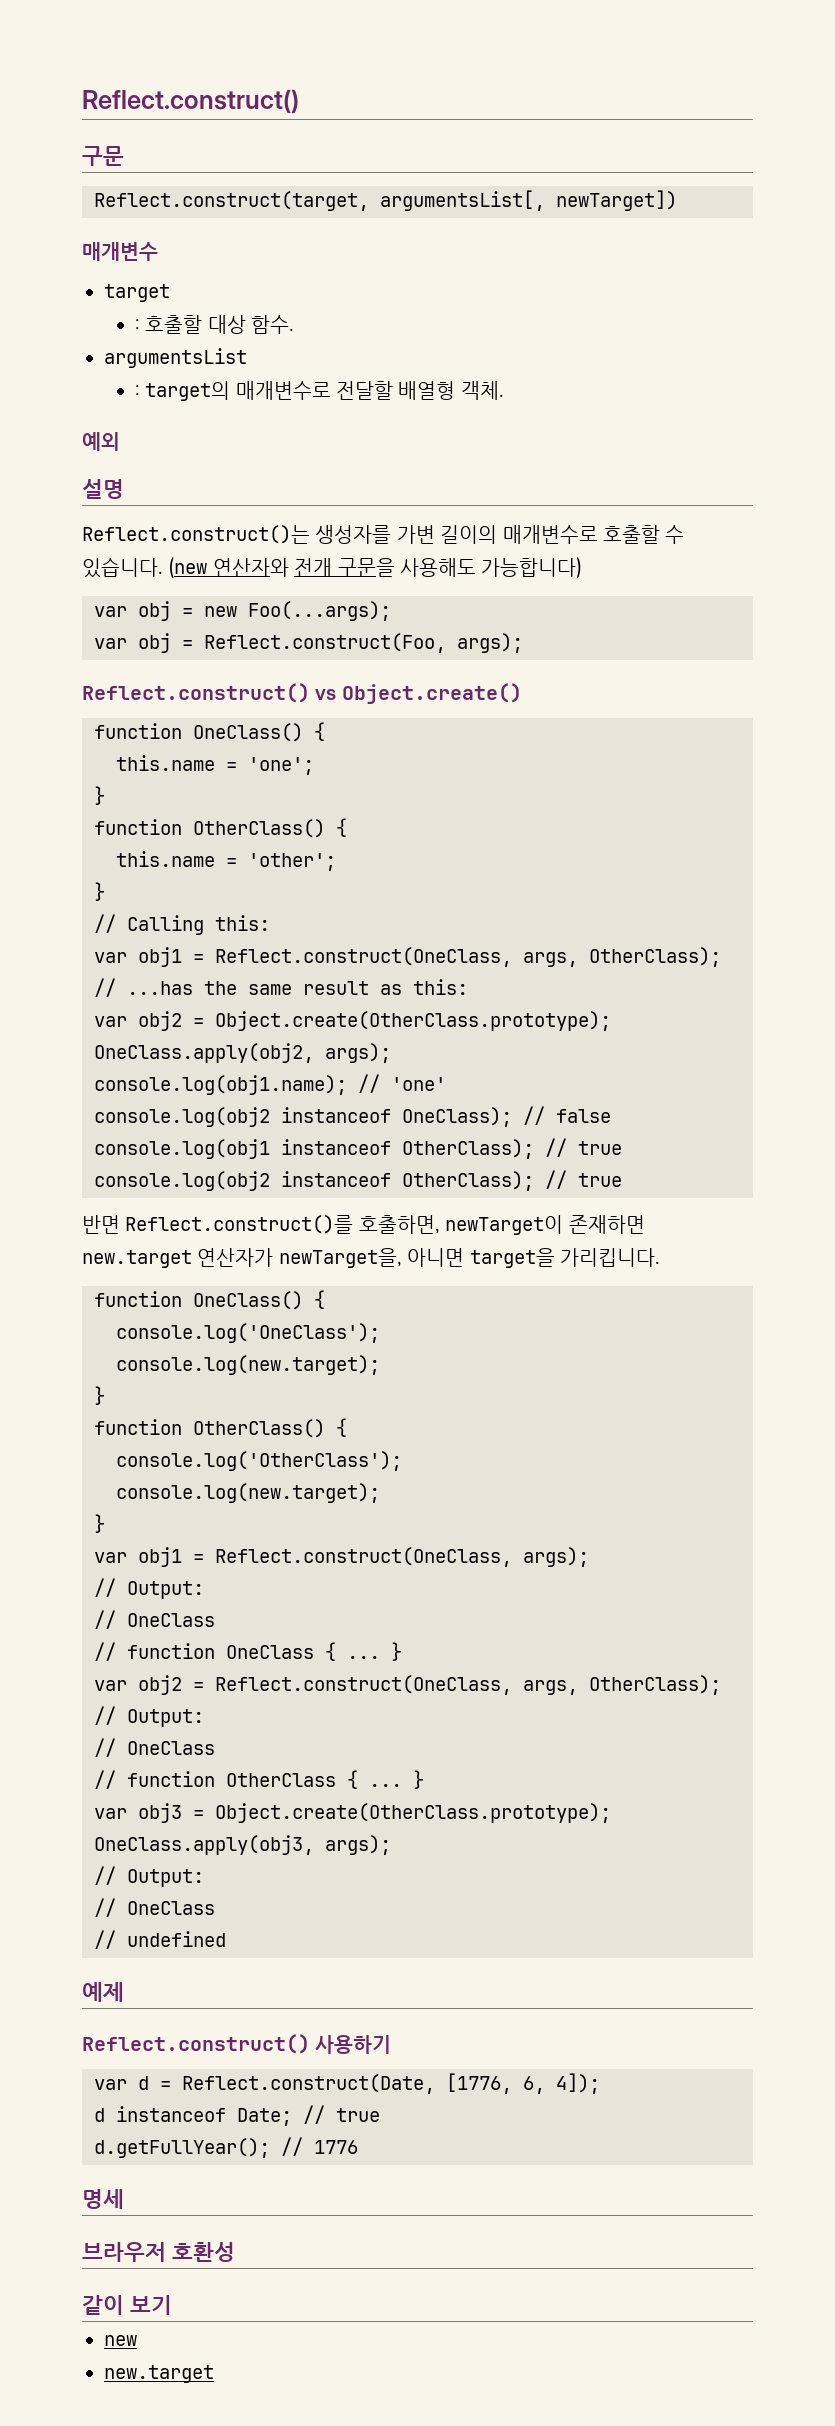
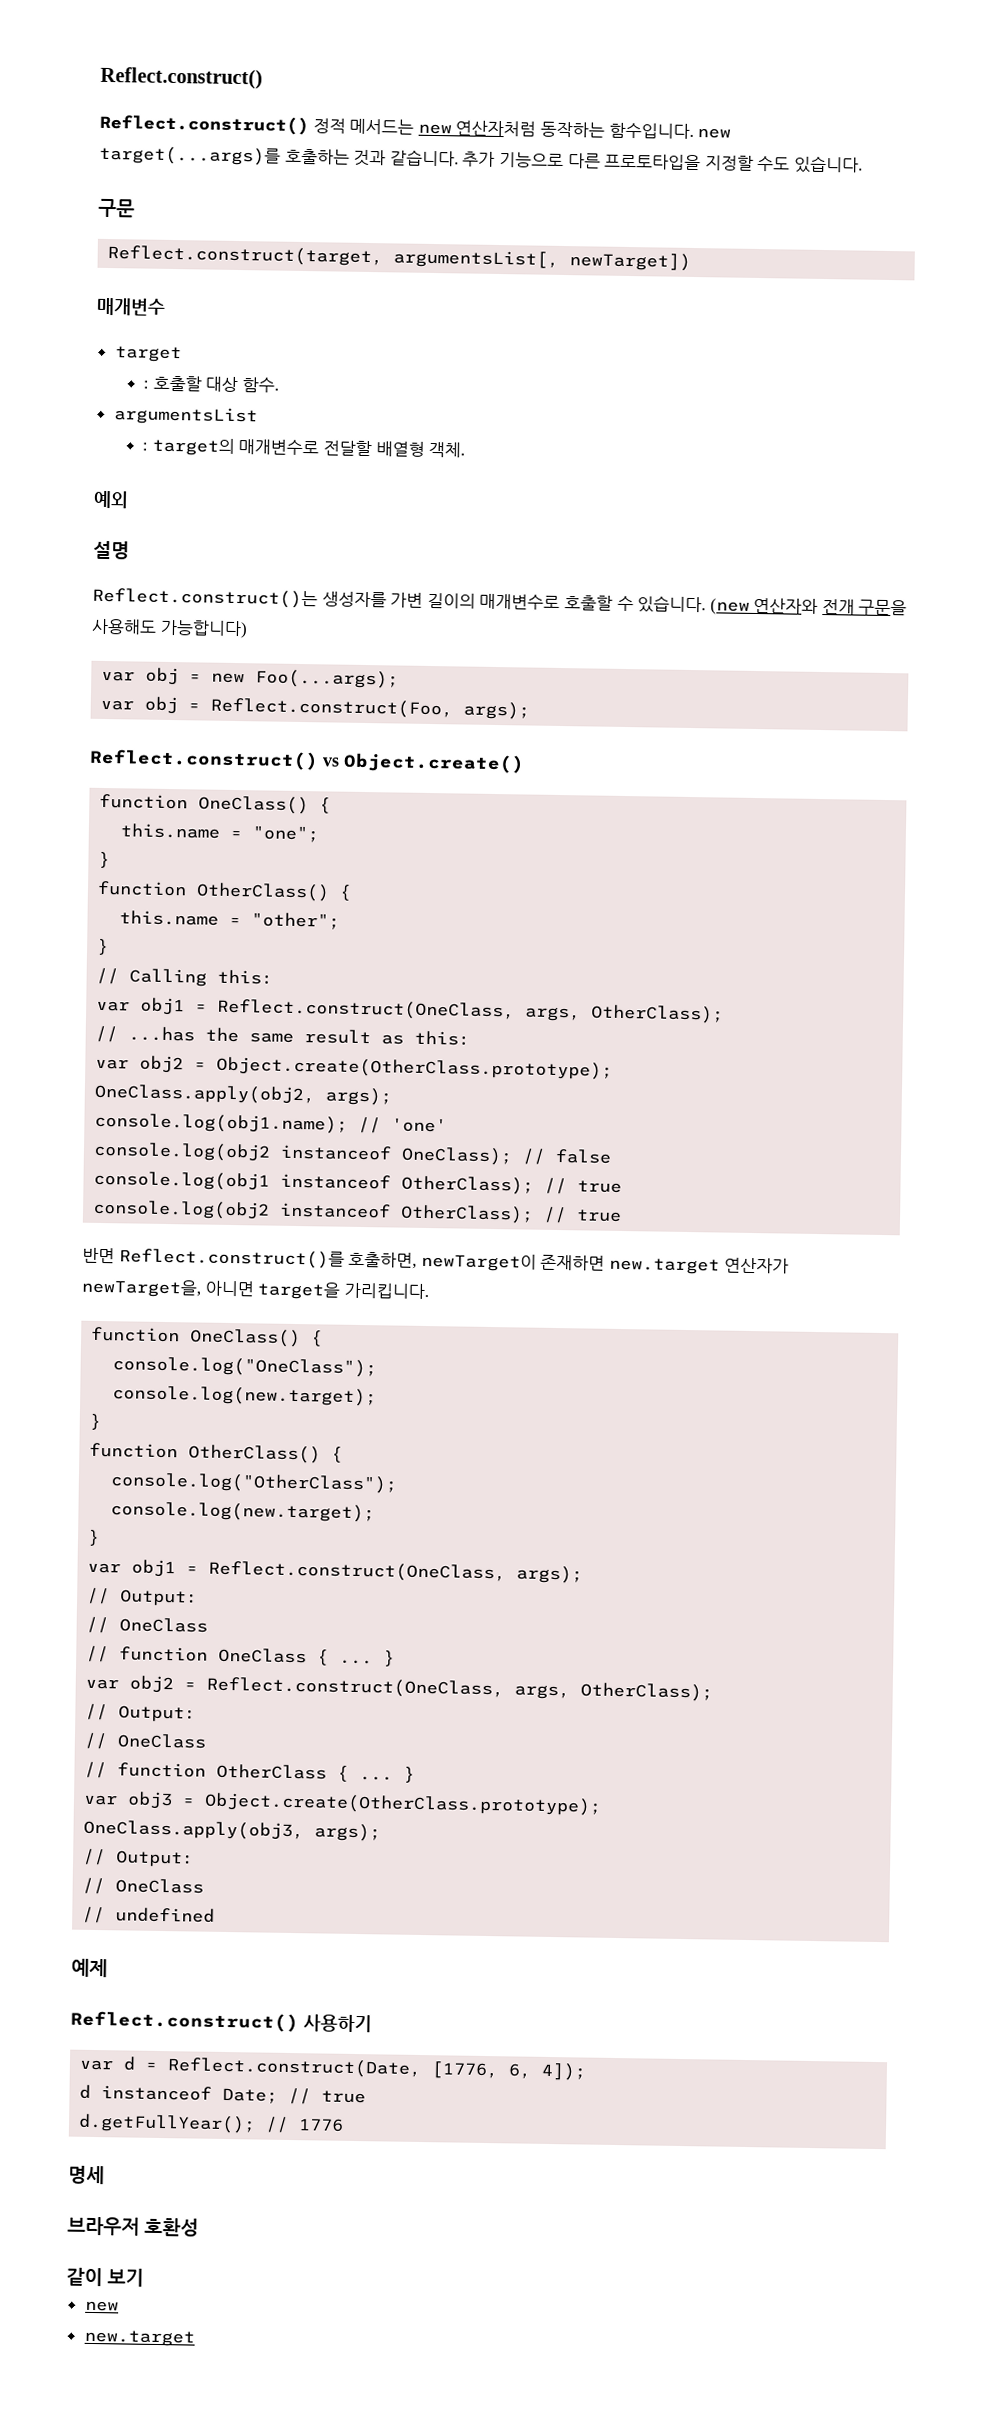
[82,89,299,113] Reflect.construct() -> [100,66,263,90] [99,113,732,139] [99,145,863,174] Reflect.construct() // Reflect.construct() 정적 메서드는 new 연산자처럼 동작하는 함수입니다. new target(...args)를 호출하는 것과 같습니다. 추가 기능으로 다른 프로토타입을 지정할 수도 있습니다.
[248,757,314,775] 'one'; -> [252,825,320,843] "one";
[248,853,336,871] 'other'; -> [251,912,341,930] "other";
[116,1323,380,1343] console.log('OneClass'); -> [112,1356,378,1378] console.log("OneClass");
[116,1451,402,1471] console.log('OtherClass'); -> [110,1472,398,1494] console.log("OtherClass");

